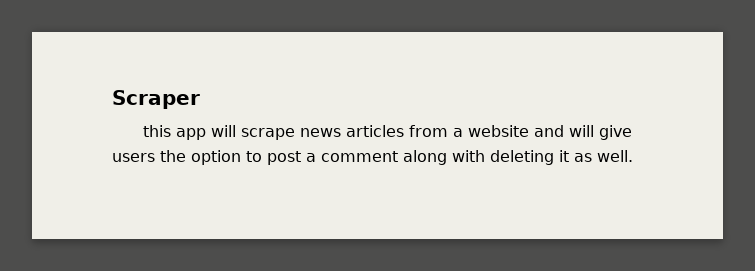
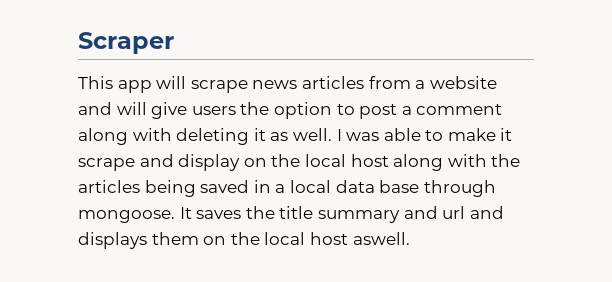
[143,125,172,137] this -> [78,76,113,89] This
(633, 156) none -> [336,128,513,141] [78,154,521,171] [78,180,496,197] [78,206,504,223] [78,232,410,249] I was able to make it scrape and display on the local host along with the articles being saved in a local data base through mongoose. It saves the title summary and url and displays them on the local host aswell.

